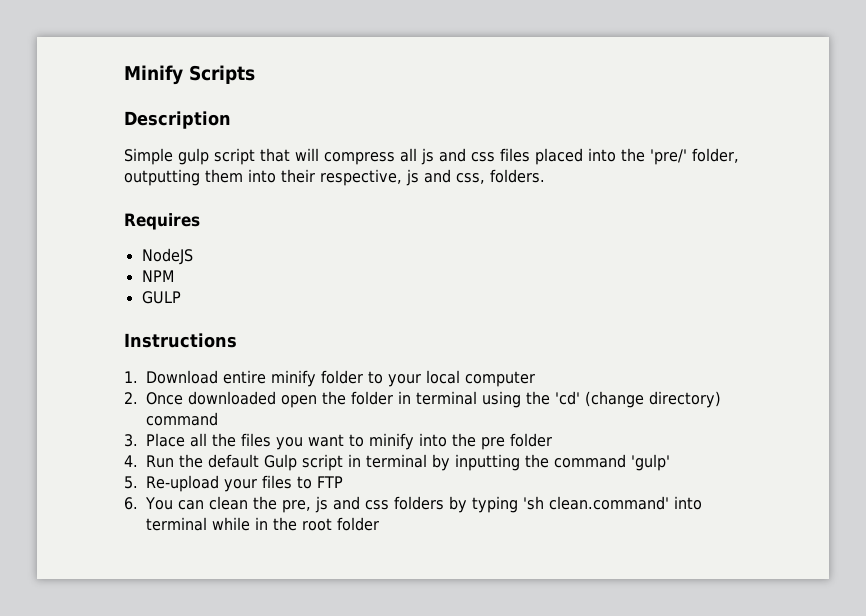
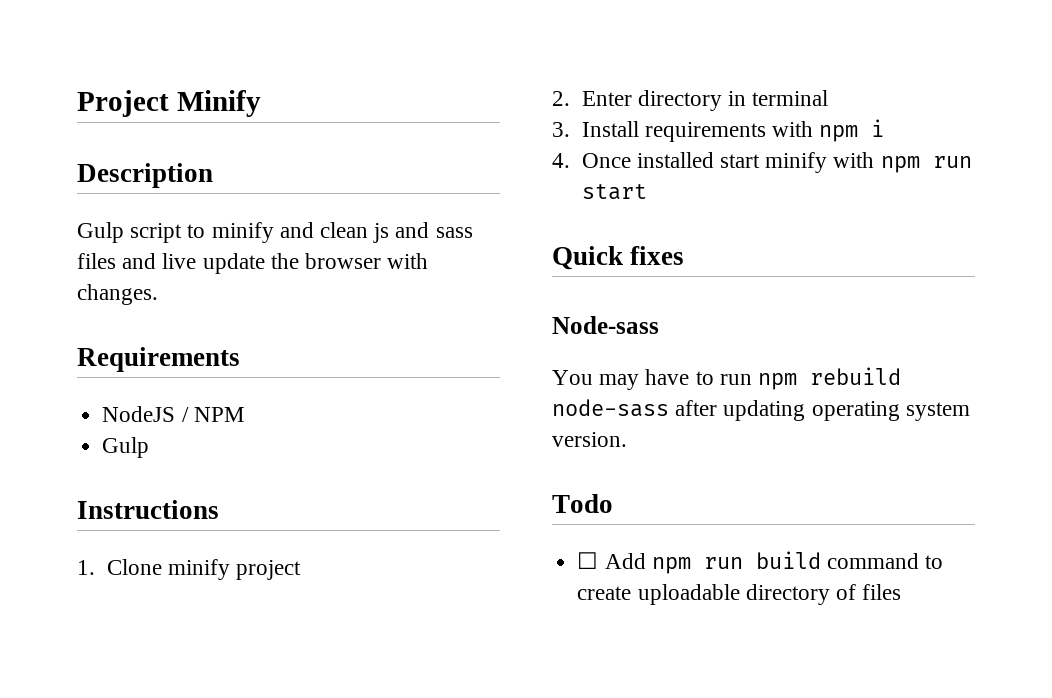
(124, 75) none -> [77,90,169,117] Project
[189,65,255,84] Scripts -> (261, 103) none
[124,148,739,165] [124,169,545,186] [124,213,200,230] Simple gulp script that will compress all js and css files placed into the 'pre/' folder, outputting them into their respective, js and css, folders. // Requires -> [77,222,473,243] [77,253,429,274] [77,284,158,305] [77,347,240,372] Gulp script to minify and clean js and sass files and live update the browser with changes. // Requirements
(193, 256) // -> [181,407,189,422] /
[141,291,181,304] GULP -> [102,437,150,458] Gulp
[146,370,535,387] [124,391,721,408] [146,412,218,426] [124,433,552,450] [124,454,670,471] [124,475,343,492] [124,496,702,513] [146,517,379,531] Download entire minify folder to your local computer // 2. Once downloaded open the folder in terminal using the 'cd' (change directory) command // 3. Place all the files you want to minify into the pre folder // 4. Run the default Gulp script in terminal by inputting the command 'gulp' // 5. Re-upload your files to FTP // 6. You can clean the pre, js and css folders by typing 'sh clean.command' into terminal while in the root folder -> [106,559,301,580] [552,90,829,111] [552,119,885,142] [552,152,972,173] [581,184,647,200] [552,246,685,270] [552,316,659,334] [552,367,902,390] [552,399,970,421] [552,432,627,447] [552,494,613,513] [577,551,944,574] [577,584,902,605] Clone minify project // 2. Enter directory in terminal // 3. Install requirements with npm i // 4. Once installed start minify with npm run start // Quick fixes // Node-sass // You may have to run npm rebuild node-sass after updating operating system version. // Todo // ☐ Add npm run build command to create uploadable directory of files

